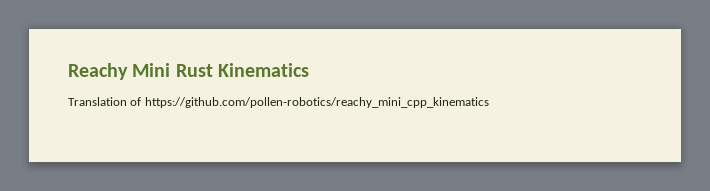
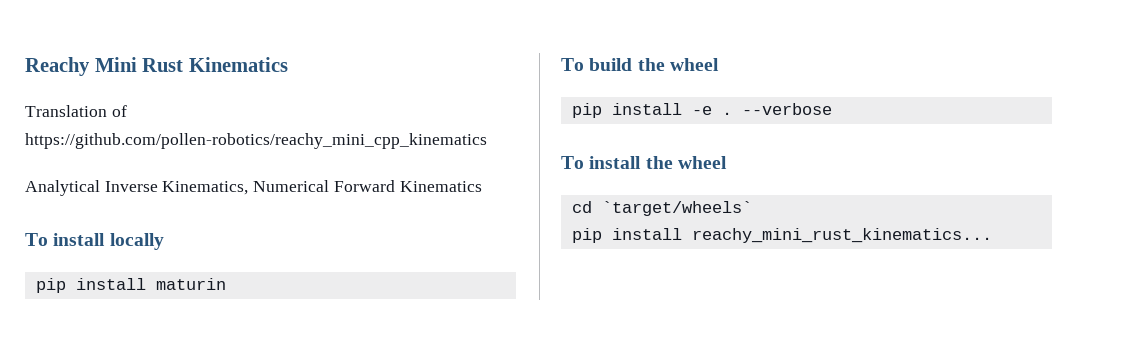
(489, 102) none -> [25,180,482,196] [25,233,164,250] [35,278,226,293] [561,58,719,71] [571,103,832,118] [561,156,727,169] [571,201,752,216] [571,228,992,243] // Analytical Inverse Kinematics, Numerical Forward Kinematics // To install locally // pip install maturin // To build the wheel // pip install -e . --verbose // To install the wheel // cd `target/wheels` // pip install reachy_mini_rust_kinematics...

